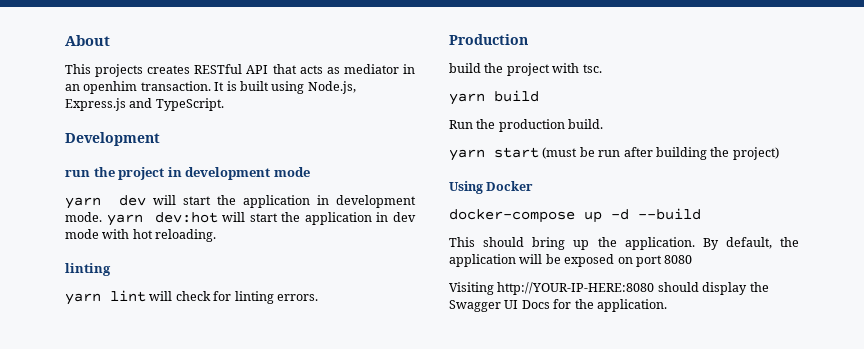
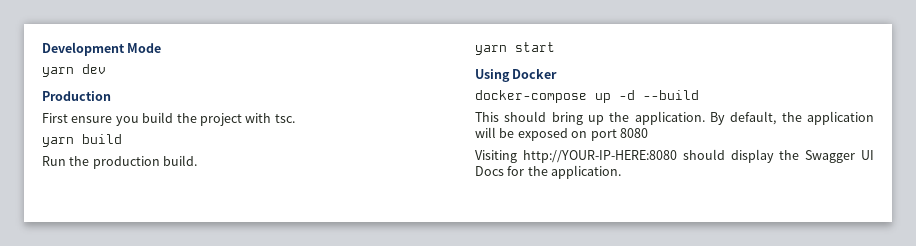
[65,35,110,46] [65,64,415,77] [65,81,356,94] [65,98,224,111] [65,132,160,146] [65,167,310,180] [65,195,416,209] [65,212,417,226] [65,229,217,242] [65,263,111,276] [65,290,318,305] [449,34,528,45] About // This projects creates RESTful API that acts as mediator in an openhim transaction. It is built using Node.js, Express.js and TypeScript. // Development // run the project in development mode // yarn dev will start the application in development mode. yarn dev:hot will start the application in dev mode with hot reloading. // linting // yarn lint will check for linting errors. // Production // -> [42,42,162,56] [42,64,106,77] [42,91,111,101] [42,113,139,126] Development Mode // yarn dev // Production // First ensure you
[542,147,779,160] (must be run after building the project) -> (555, 47) none

